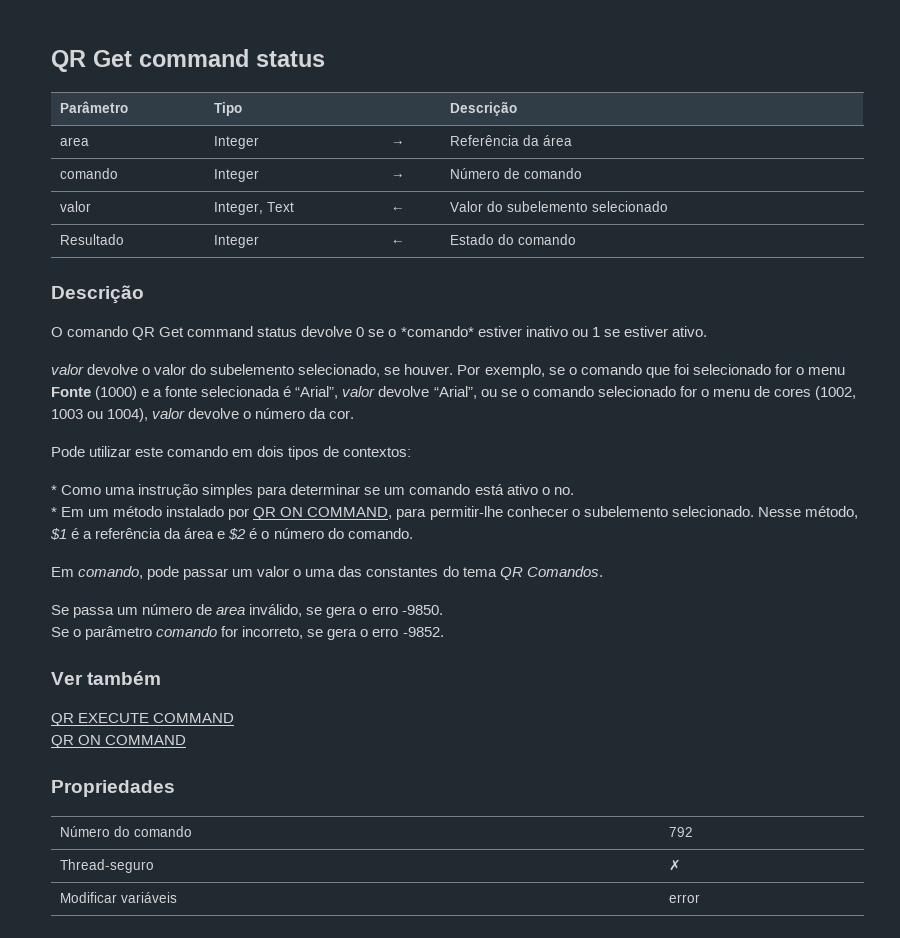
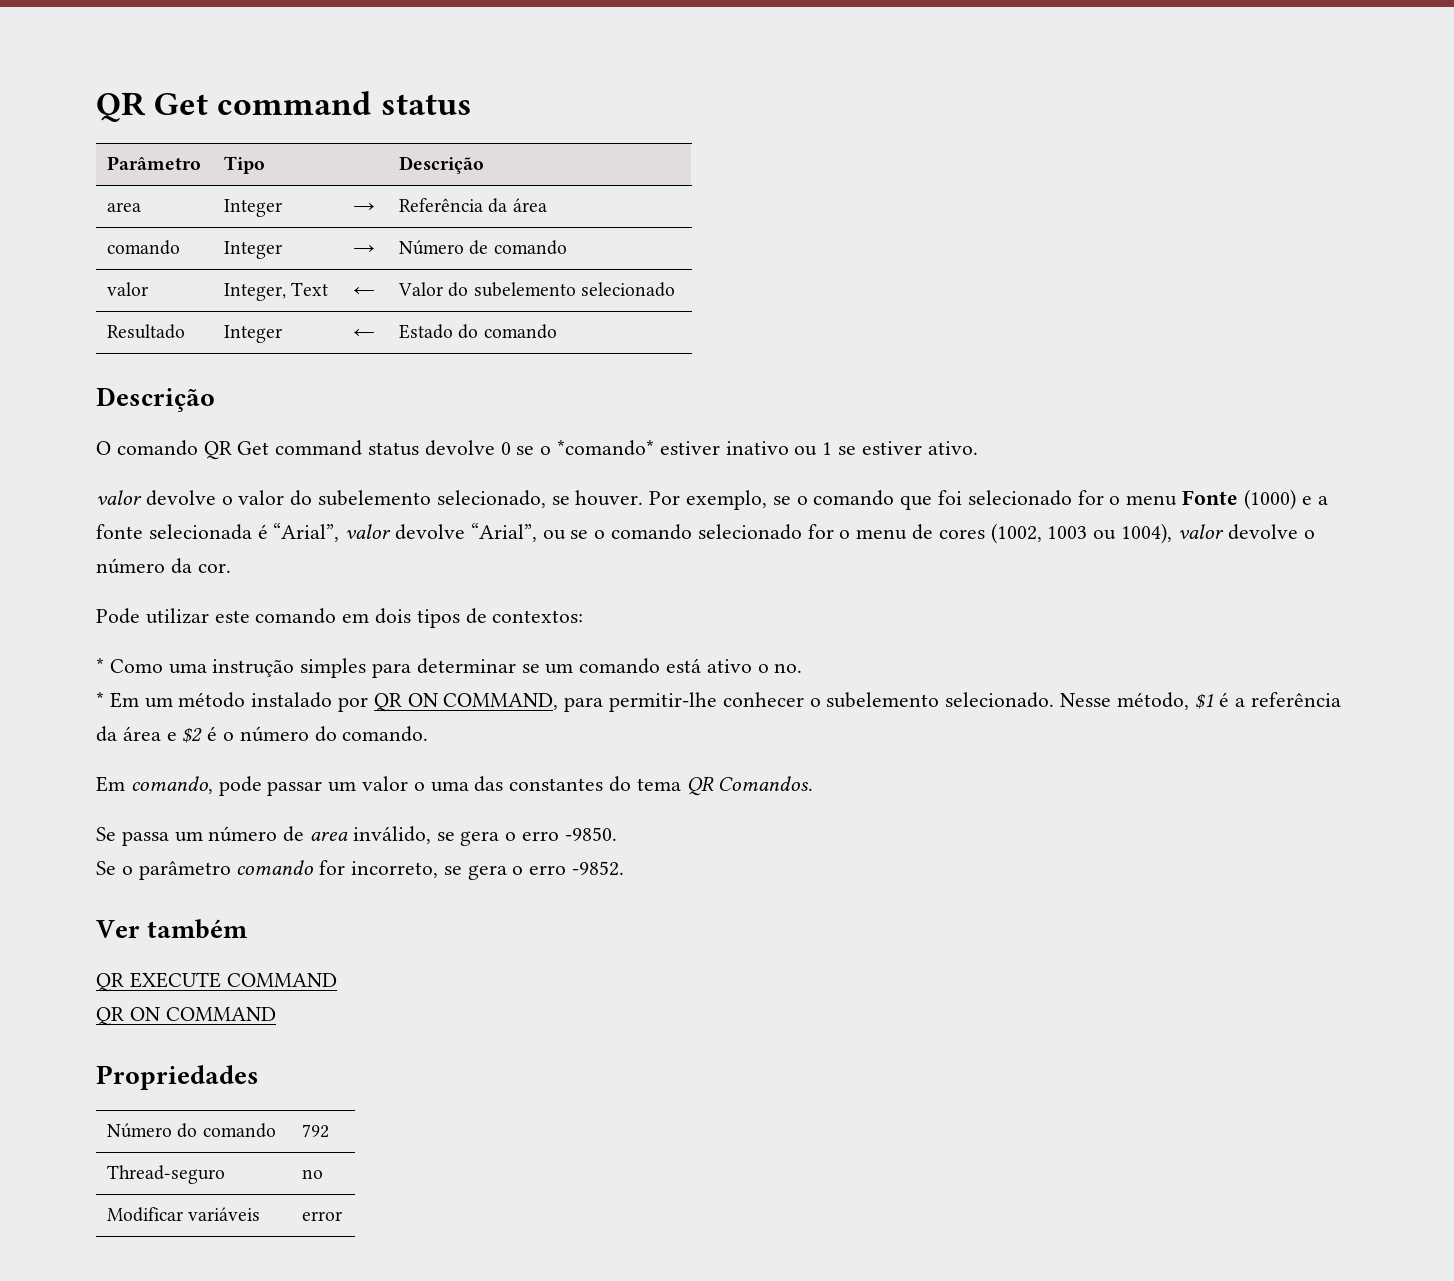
[669,859,682,871] ✗ -> [302,1169,324,1179] no

